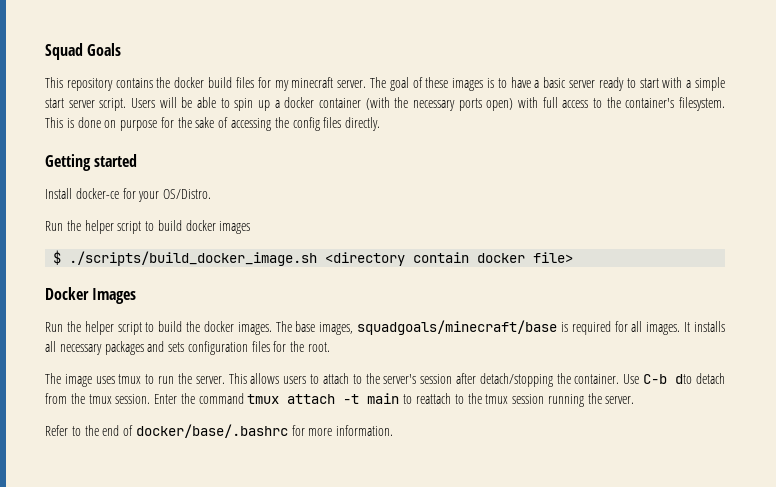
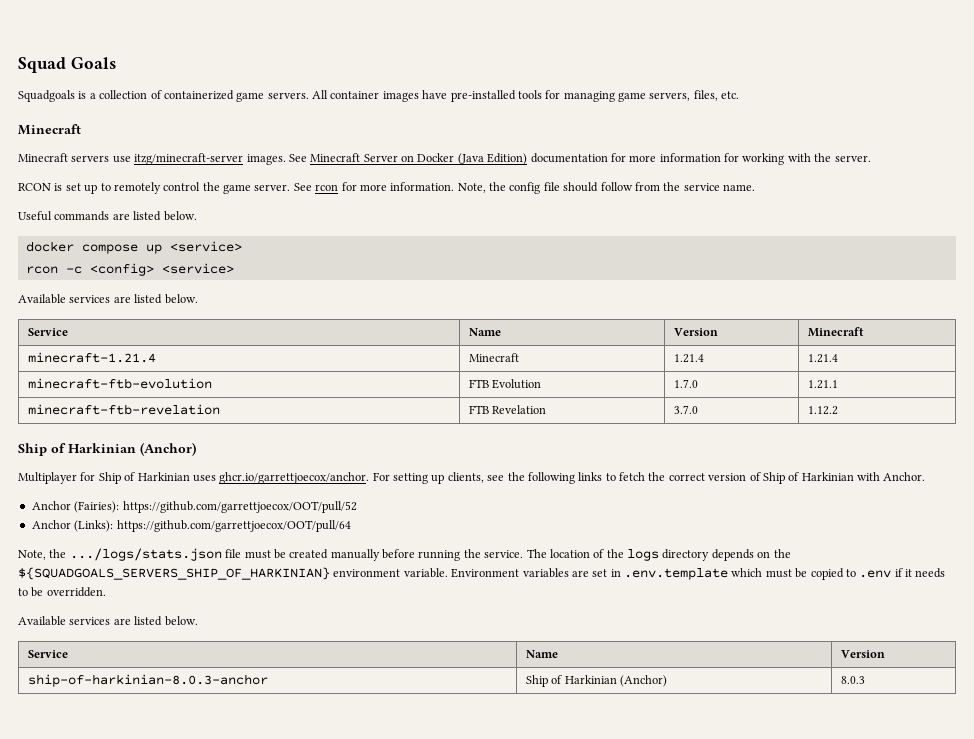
[45,77,725,91] [45,97,725,111] [45,117,381,131] [45,154,138,171] [45,188,212,202] [45,220,251,234] [53,250,574,266] [45,287,137,304] [45,320,726,335] [45,341,331,355] [45,373,726,387] [45,393,635,407] [45,424,394,438] This repository contains the docker build files for my minecraft server. The goal of these images is to have a basic server ready to start with a simple start server script. Users will be able to spin up a docker container (with the necessary ports open) with full access to the container's filesystem. This is done on purpose for the sake of accessing the config files directly. // Getting started // Install docker-ce for your OS/Distro. // Run the helper script to build docker images // $ ./scripts/build_docker_image.sh <directory contain docker file> // Docker Images // Run the helper script to build the docker images. The base images, squadgoals/minecraft/base is required for all images. It installs all necessary packages and sets configuration files for the root. // The image uses tmux to run the server. This allows users to attach to the server's session after detach/stopping the container. Use C-b dto detach from the tmux session. Enter the command tmux attach -t main to reattach to the tmux session running the server. // Refer to the end of docker/base/.bashrc for more information. -> [18,90,740,102] [18,124,81,135] [18,153,871,165] [18,182,755,194] [18,211,197,221] [25,241,242,254] [25,263,234,276] [18,294,198,304] [27,328,68,336] [468,328,501,336] [673,328,718,336] [807,327,864,337] [27,352,156,363] [468,353,519,362] [673,354,704,363] [807,354,838,363] [27,378,212,389] [468,379,542,389] [673,379,698,388] [807,380,838,389] [27,404,220,415] [468,405,547,414] [673,405,698,414] [807,406,838,415] [18,442,196,456] [18,472,926,484] [31,501,357,513] [31,520,351,532] [18,548,791,561] [18,567,946,580] [18,587,106,597] [18,616,198,626] [27,650,68,658] [525,650,558,658] [840,650,885,658] [27,674,268,687] [525,675,667,687] [840,676,865,684] Squadgoals is a collection of containerized game servers. All container images have pre-installed tools for managing game servers, files, etc. // Minecraft // Minecraft servers use itzg/minecraft-server images. See Minecraft Server on Docker (Java Edition) documentation for more information for working with the server. // RCON is set up to remotely control the game server. See rcon for more information. Note, the config file should follow from the service name. // Useful commands are listed below. // docker compose up <service> // rcon -c <config> <service> // Available services are listed below. // Service | Name | Version | Minecraft // minecraft-1.21.4 | Minecraft | 1.21.4 | 1.21.4 // minecraft-ftb-evolution | FTB Evolution | 1.7.0 | 1.21.1 // minecraft-ftb-revelation | FTB Revelation | 3.7.0 | 1.12.2 // Ship of Harkinian (Anchor) // Multiplayer for Ship of Harkinian uses ghcr.io/garrettjoecox/anchor. For setting up clients, see the following links to fetch the correct version of Ship of Harkinian with Anchor. // Anchor (Fairies): https://github.com/garrettjoecox/OOT/pull/52 // Anchor (Links): https://github.com/garrettjoecox/OOT/pull/64 // Note, the .../logs/stats.json file must be created manually before running the service. The location of the logs directory depends on the ${SQUADGOALS_SERVERS_SHIP_OF_HARKINIAN} environment variable. Environment variables are set in .env.template which must be copied to .env if it needs to be overridden. // Available services are listed below. // Service | Name | Version // ship-of-harkinian-8.0.3-anchor | Ship of Harkinian (Anchor) | 8.0.3

